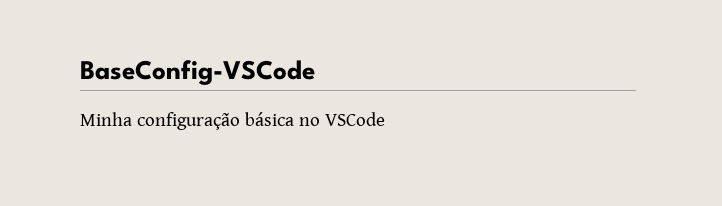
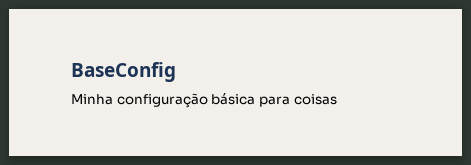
[80,60,315,85] BaseConfig-VSCode -> [71,62,176,82] BaseConfig
[298,112,385,126] no VSCode -> [258,94,337,107] para coisas

